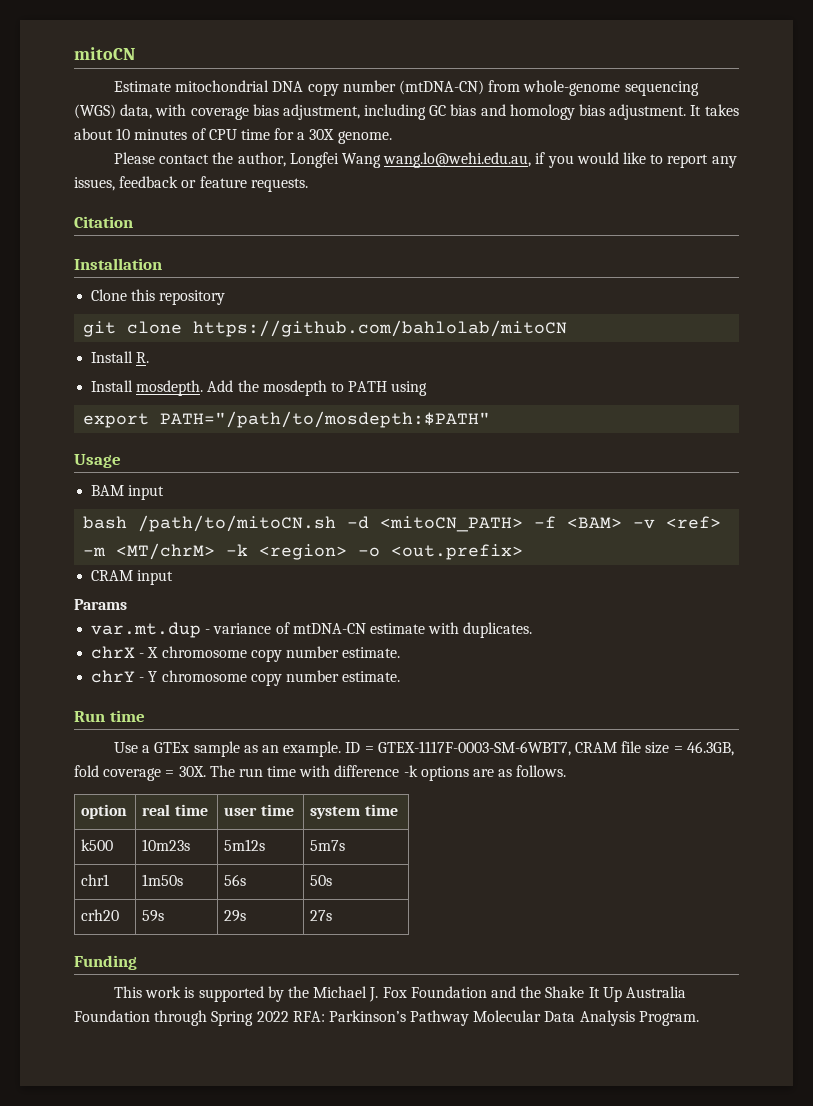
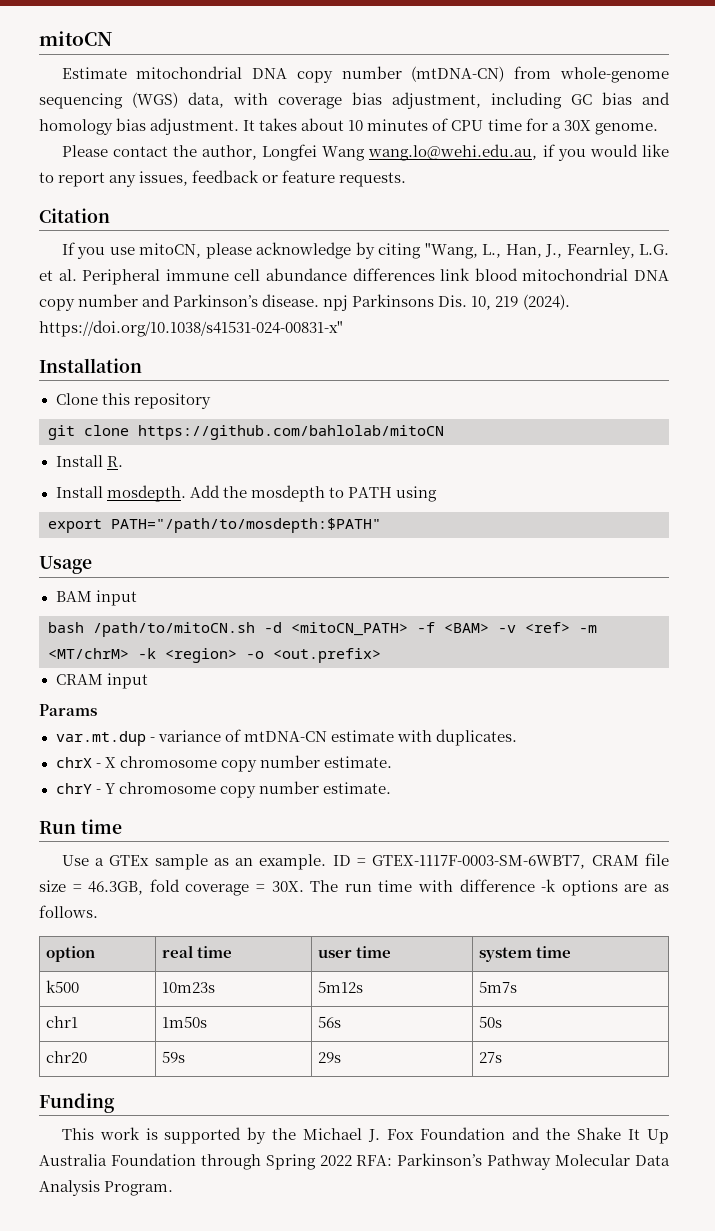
(133, 222) none -> [61,242,669,259] [39,268,670,285] [39,294,570,311] [39,320,343,337] // If you use mitoCN, please acknowledge by citing "Wang, L., Han, J., Fearnley, L.G. et al. Peripheral immune cell abundance differences link blood mitochondrial DNA copy number and Parkinson’s disease. npj Parkinsons Dis. 10, 219 (2024). https://doi.org/10.1038/s41531-024-00831-x"
[81,909,120,921] crh20 -> [46,1051,88,1063] chr20

